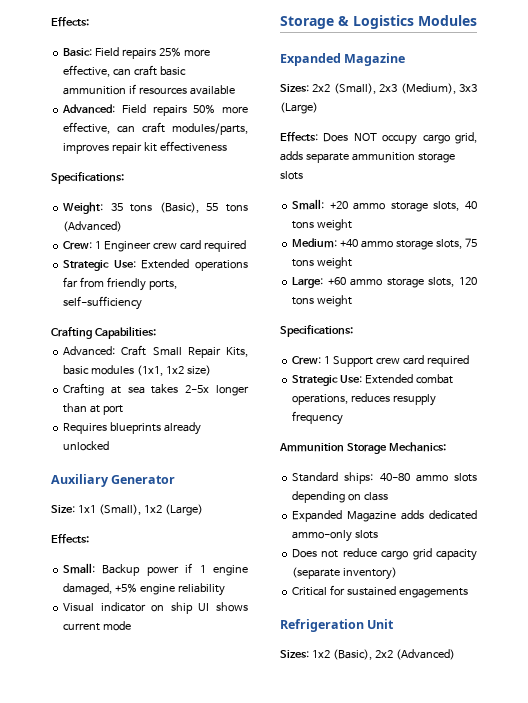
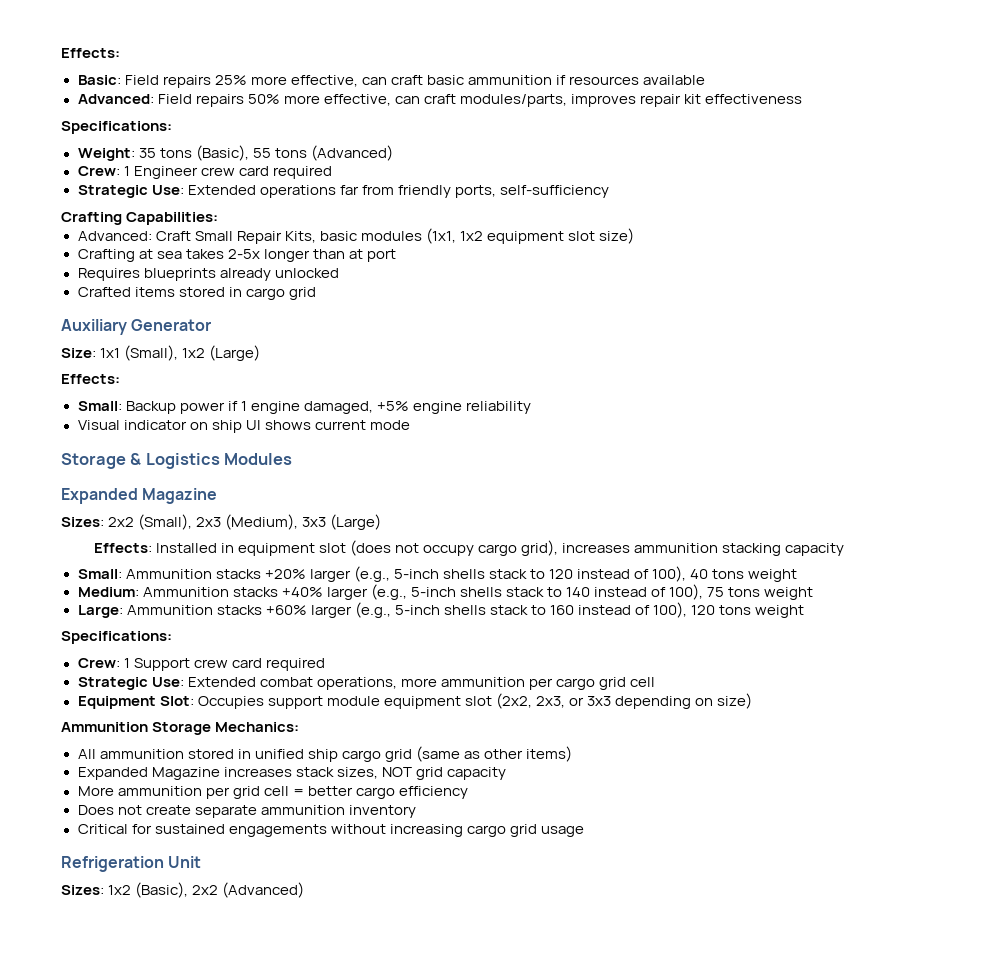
(185, 370) none -> [486,231,596,244] equipment slot
(110, 446) none -> [77,287,316,300] // Crafted items stored in cargo grid
[323,132,477,145] [280,151,455,163] [280,171,303,180] [292,199,477,212] [292,219,353,231] [292,238,477,250] [292,257,353,269] [292,277,455,288] Does NOT occupy cargo grid, adds separate ammunition storage slots // Small: +20 ammo storage slots, 40 tons weight // Medium: +40 ammo storage slots, 75 tons weight // Large: +60 ammo storage slots, -> [155,540,845,556] [77,566,798,582] [77,584,814,600] [77,602,688,618] Installed in equipment slot (does not occupy cargo grid), increases ammunition stacking capacity // Small: Ammunition stacks +20% larger (e.g., 5-inch shells stack to 120 instead of 100), 40 tons weight // Medium: Ammunition stacks +40% larger (e.g., 5-inch shells stack to 140 instead of 100), 75 tons weight // Large: Ammunition stacks +60% larger (e.g., 5-inch shells stack to 160 instead of 100),
[351,393,437,406] [292,411,344,425] [279,442,446,454] [292,472,477,484] [292,491,389,503] [292,510,477,522] [292,530,379,542] [292,548,477,561] [292,567,398,580] reduces resupply frequency // Ammunition Storage Mechanics: // Standard ships: 40-80 ammo slots depending on class // Expanded Magazine adds dedicated ammo-only slots // Does not reduce cargo grid capacity (separate inventory) -> [400,677,655,690] [77,693,753,709] [61,722,300,735] [77,746,573,762] [77,767,506,780] [77,786,468,799] [77,805,416,818] more ammunition per cargo grid cell // Equipment Slot: Occupies support module equipment slot (2x2, 2x3, or 3x3 depending on size) // Ammunition Storage Mechanics: // All ammunition stored in unified ship cargo grid (same as other items) // Expanded Magazine increases stack sizes, NOT grid capacity // More ammunition per grid cell = better cargo efficiency // Does not create separate ammunition inventory
(469, 593) none -> [330,824,584,837] without increasing cargo grid usage

